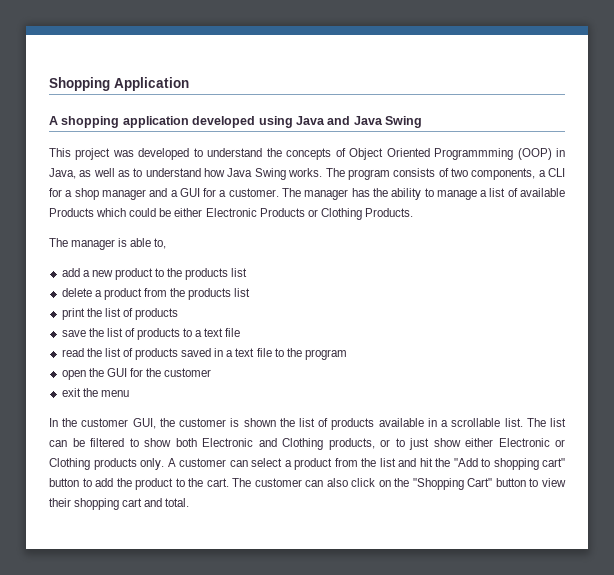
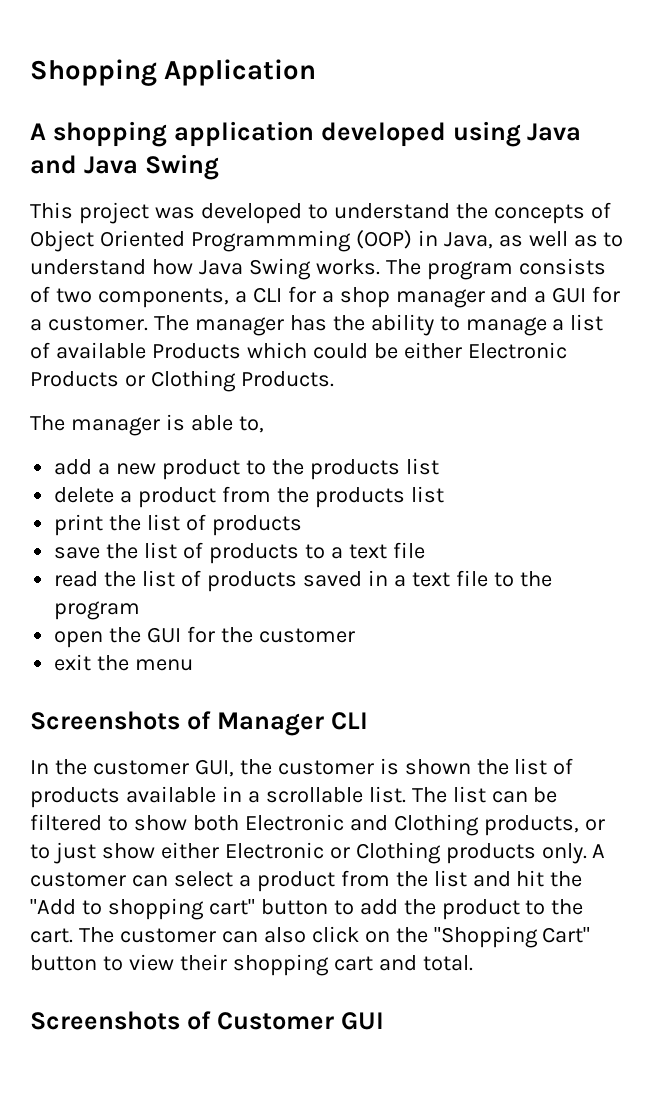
(129, 393) none -> [30,711,368,736] // Screenshots of Manager CLI
(190, 502) none -> [30,1011,384,1030] // Screenshots of Customer GUI

